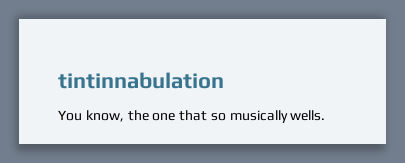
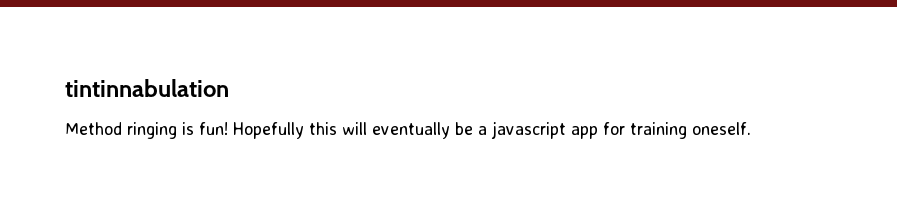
[58,110,326,123] You know, the one that so musically wells. -> [65,121,751,139] Method ringing is fun! Hopefully this will eventually be a javascript app for training oneself.

